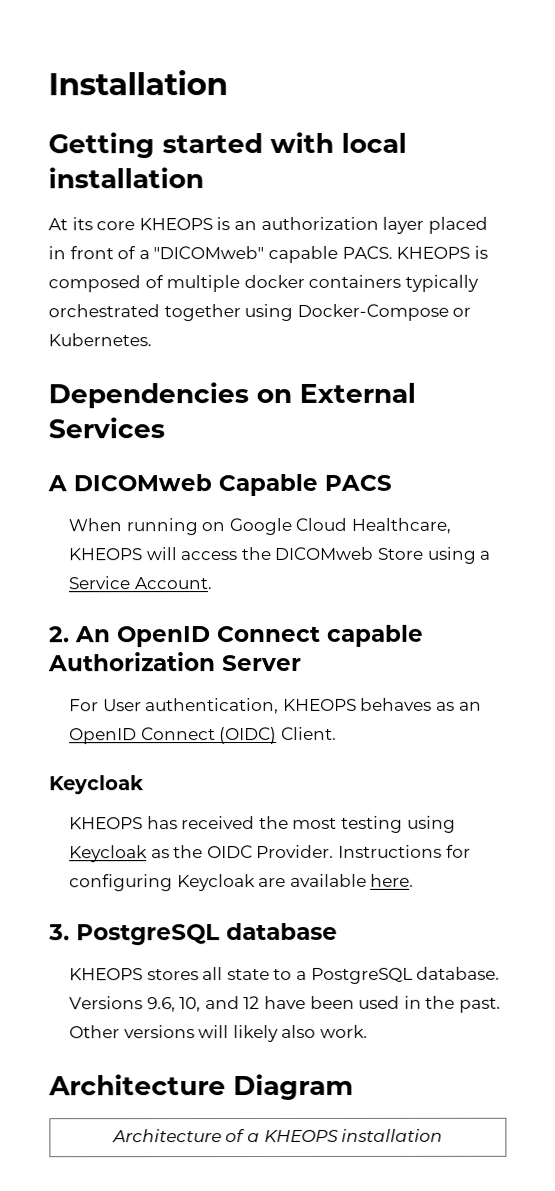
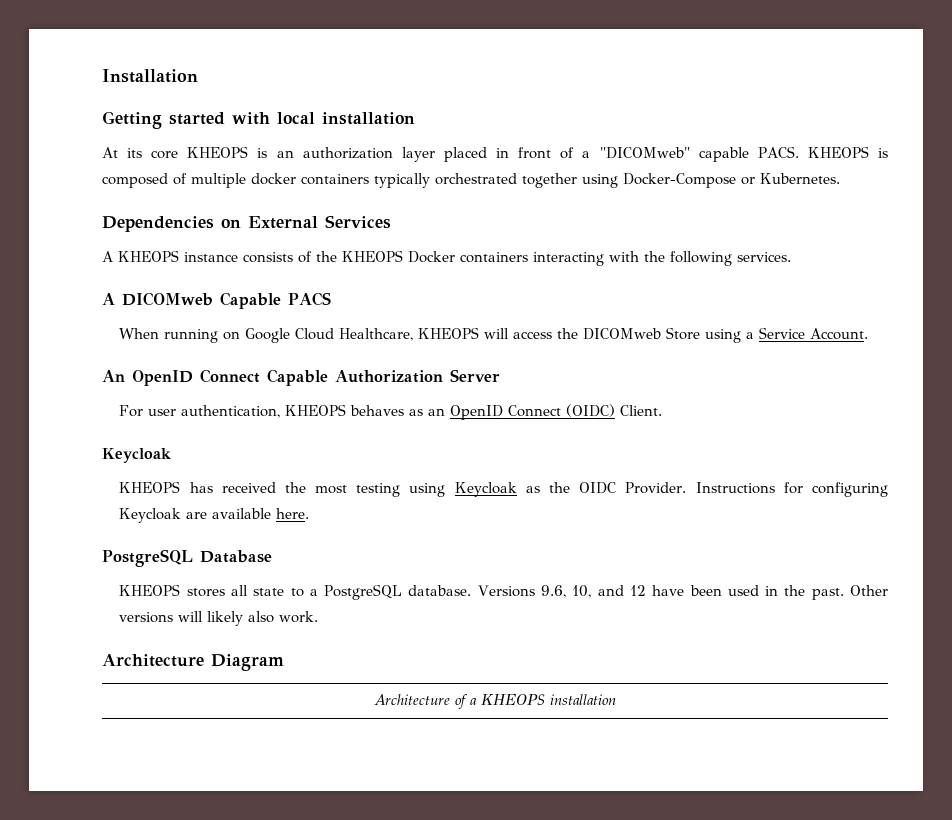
(165, 428) none -> [102,250,791,266] // A KHEOPS instance consists of the KHEOPS Docker containers interacting with the following services.
[49,626,70,643] 2. -> (869, 334) none
[327,624,424,647] capable -> [267,369,328,386] Capable
[102,699,142,712] User -> [148,409,177,416] user
[48,922,338,946] 3. PostgreSQL database -> [102,549,272,567] PostgreSQL Database

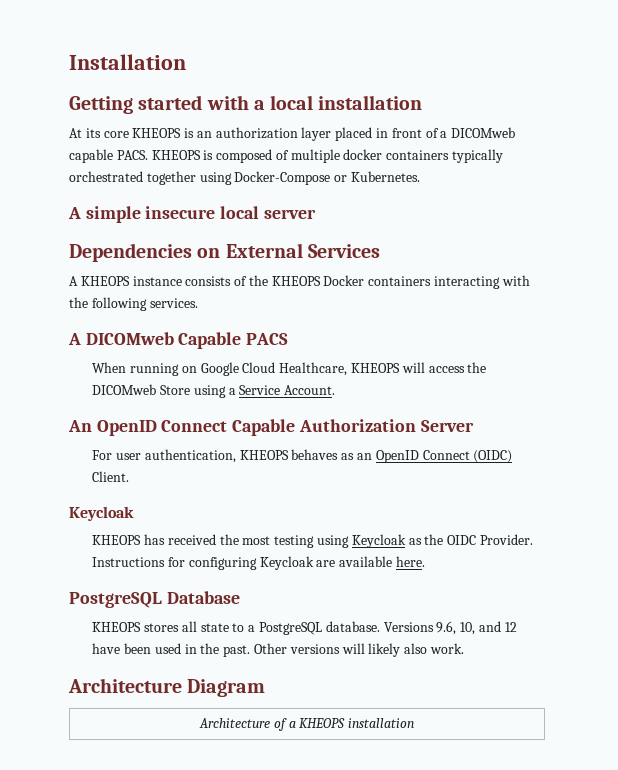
(270, 118) none -> [253,100,265,110] a
[599,147,690,159] "DICOMweb" -> [451,127,516,138] DICOMweb
(840, 178) none -> [68,206,316,223] // A simple insecure local server

